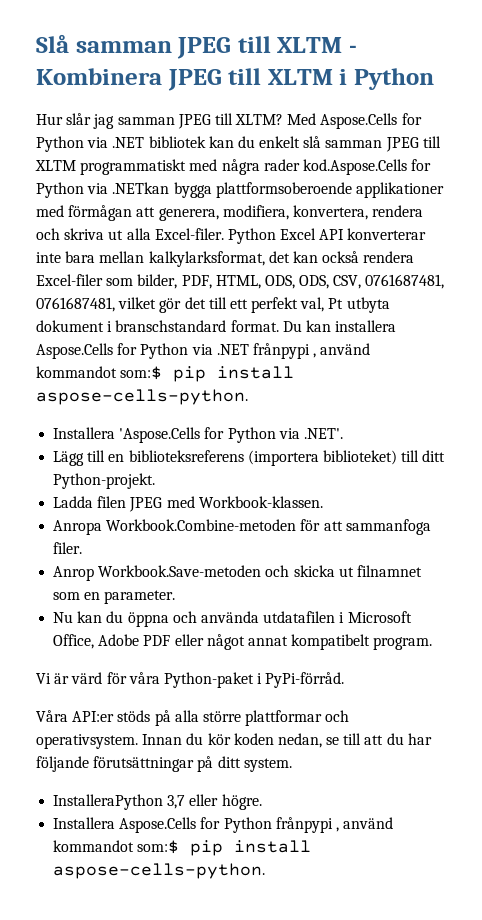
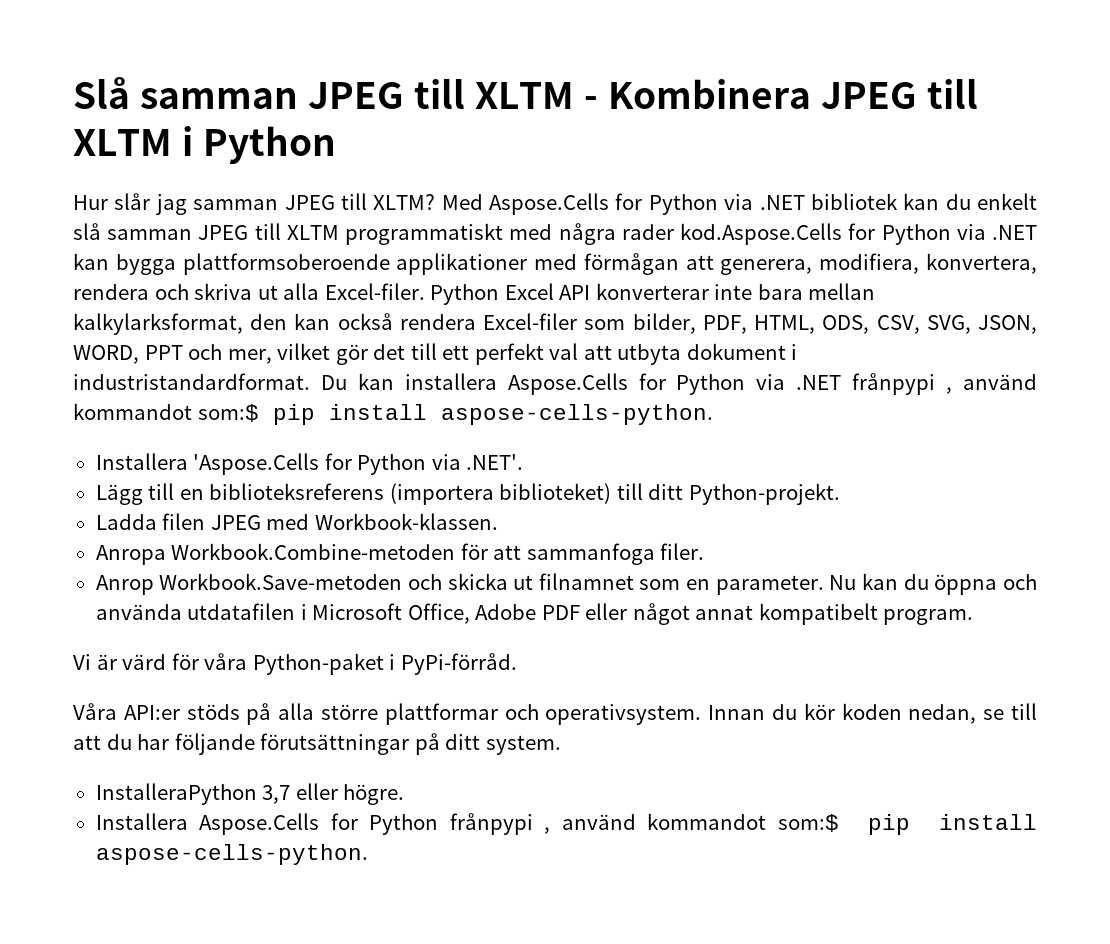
[112,182,170,194] .NETkan -> [992,225,1038,240] [73,253,109,270] .NET kan
[268,251,290,263] det -> [250,314,288,330] den
[299,274,445,289] [36,297,115,312] ODS, CSV, 0761687481, 0761687481, -> [876,315,1038,334] [73,344,272,364] CSV, SVG, JSON, WORD, PPT och mer,
[300,297,344,312] val, Pt -> [549,343,612,360] val att
[115,320,279,332] branschstandard format. -> [73,373,310,390] industristandardformat.
(176, 597) // -> (824, 585) none

